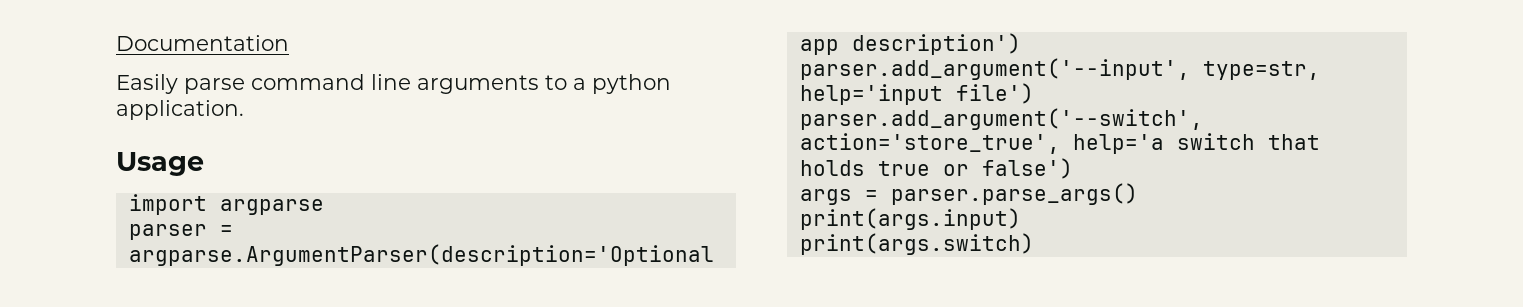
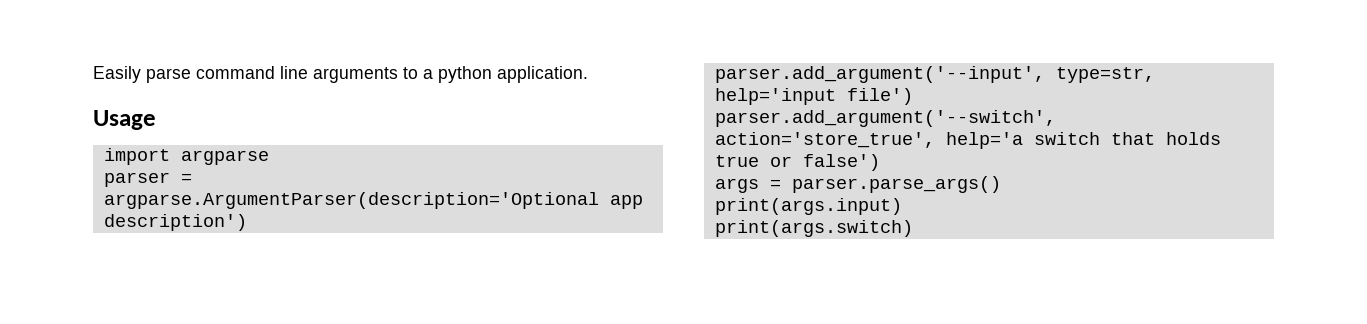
[116,35,289,51] Documentation // -> (93, 74) none

